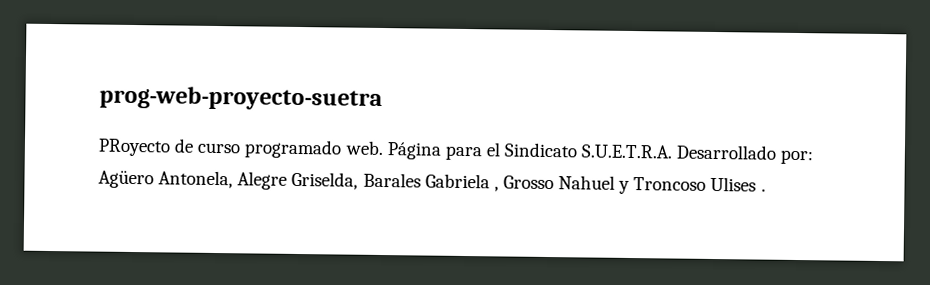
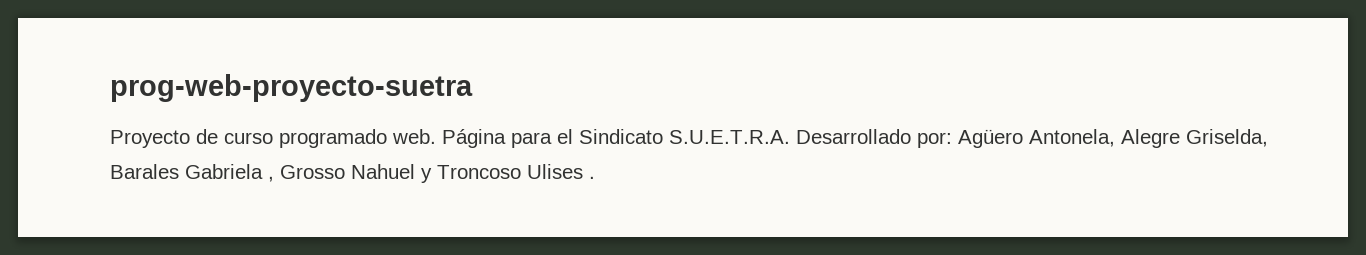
[98,138,171,157] PRoyecto -> [110,130,190,148] Proyecto

